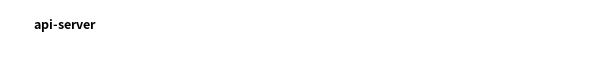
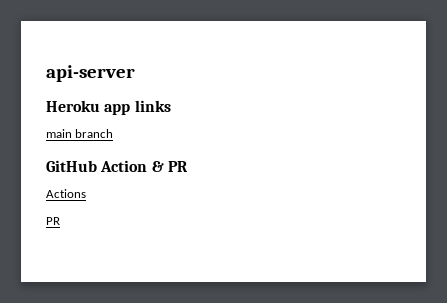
(96, 25) none -> [46,100,171,115] [46,129,114,138] [46,160,188,172] [46,189,86,198] [46,217,60,225] // Heroku app links // main branch // GitHub Action & PR // Actions // PR

